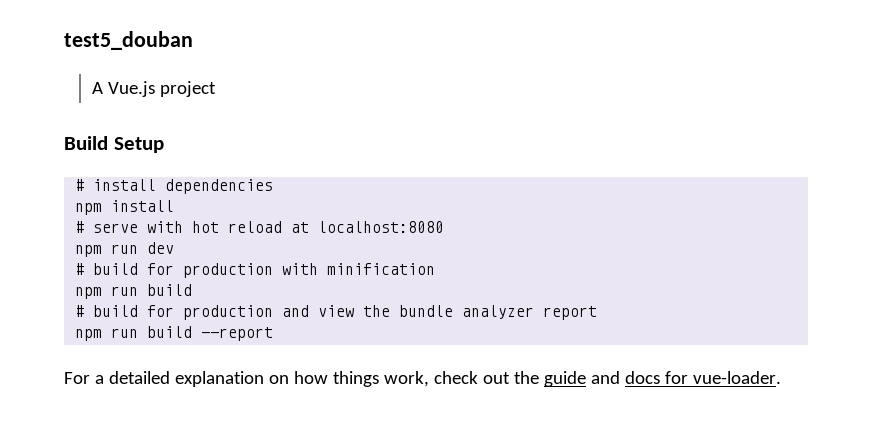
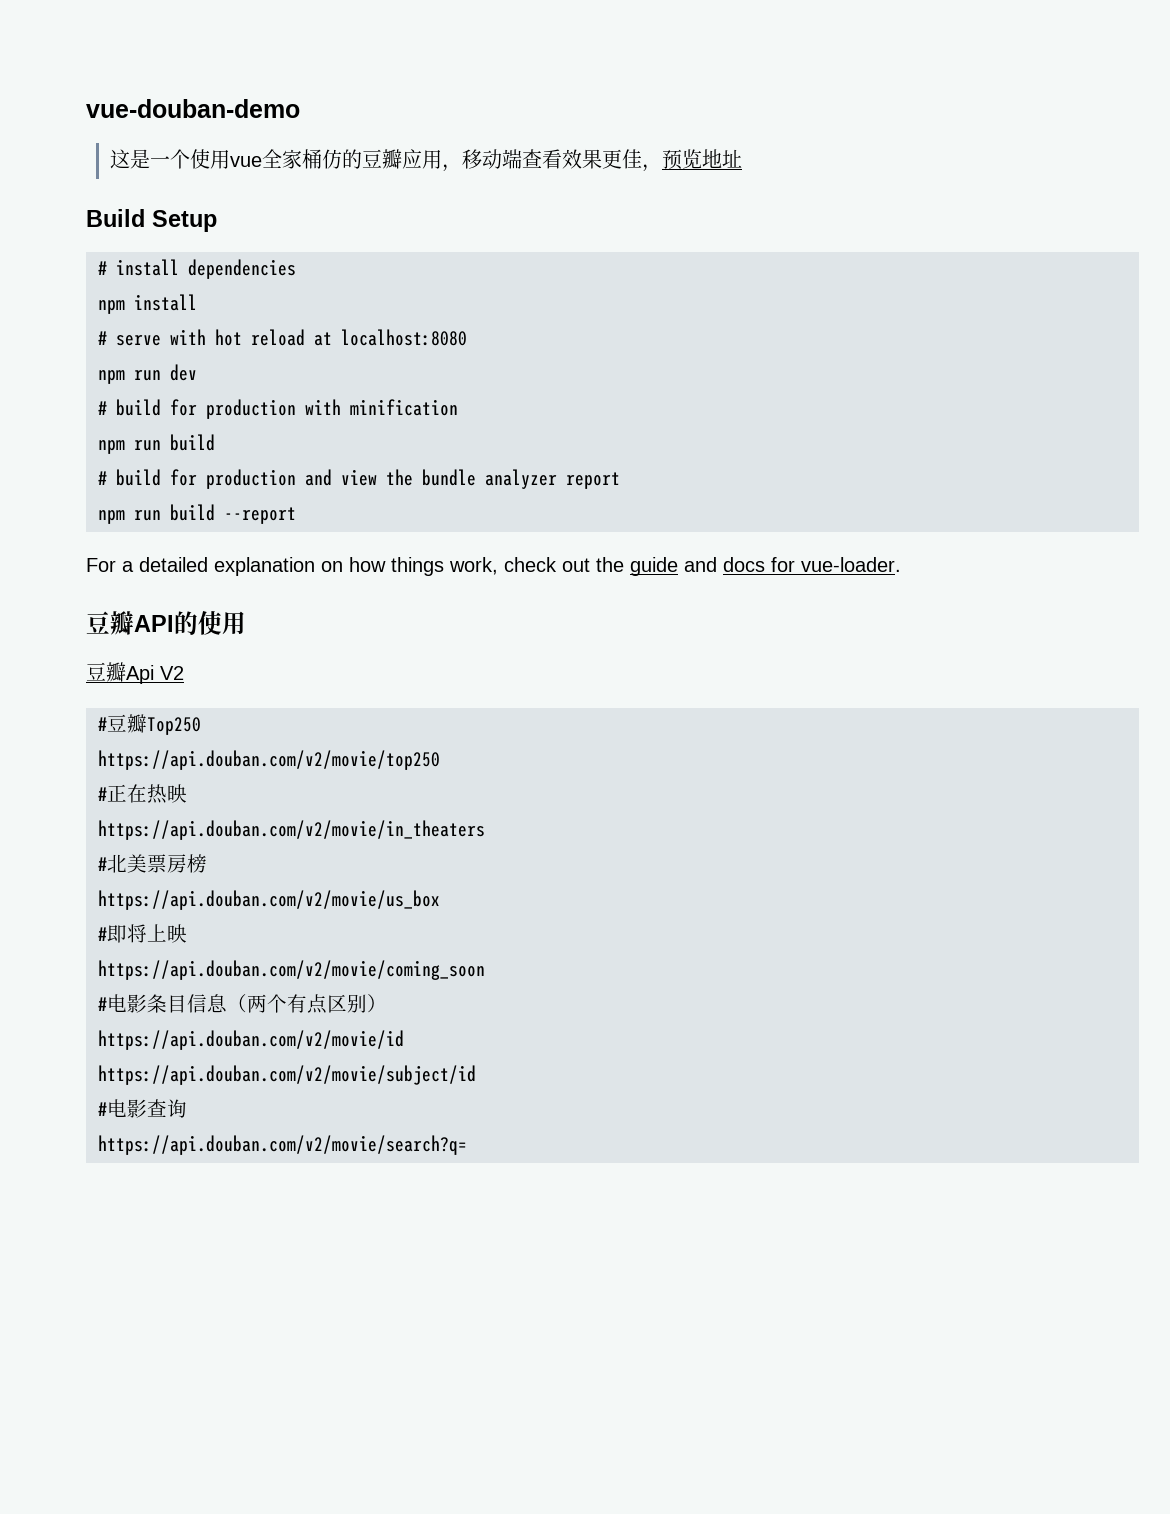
[64,31,193,50] [91,81,216,97] test5_douban // A Vue.js project -> [86,99,300,118] [110,149,743,172] vue-douban-demo // 这是一个使用vue全家桶仿的豆瓣应用，移动端查看效果更佳，预览地址
(781, 377) none -> [86,611,246,635] [86,662,184,684] [98,714,201,735] [98,750,440,770] [98,784,187,804] [98,820,485,840] [98,854,207,873] [98,890,440,910] [98,924,187,943] [98,960,485,980] [98,994,387,1014] [98,1030,404,1050] [98,1065,476,1085] [98,1099,187,1118] [98,1135,467,1155] // 豆瓣API的使用 // 豆瓣Api V2 // #豆瓣Top250 // https://api.douban.com/v2/movie/top250 // #正在热映 // https://api.douban.com/v2/movie/in_theaters // #北美票房榜 // https://api.douban.com/v2/movie/us_box // #即将上映 // https://api.douban.com/v2/movie/coming_soon // #电影条目信息（两个有点区别） // https://api.douban.com/v2/movie/id // https://api.douban.com/v2/movie/subject/id // #电影查询 // https://api.douban.com/v2/movie/search?q=

